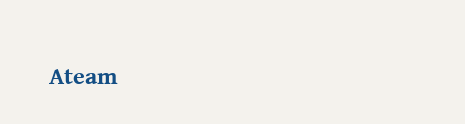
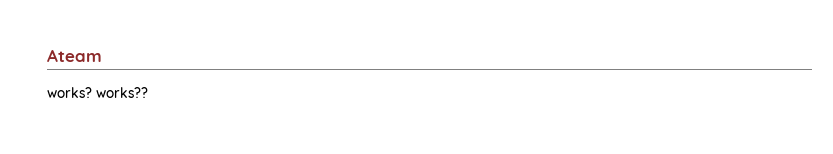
(118, 76) none -> [47,87,148,98] // works? works??

